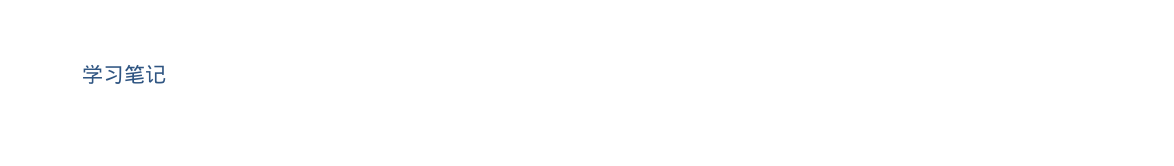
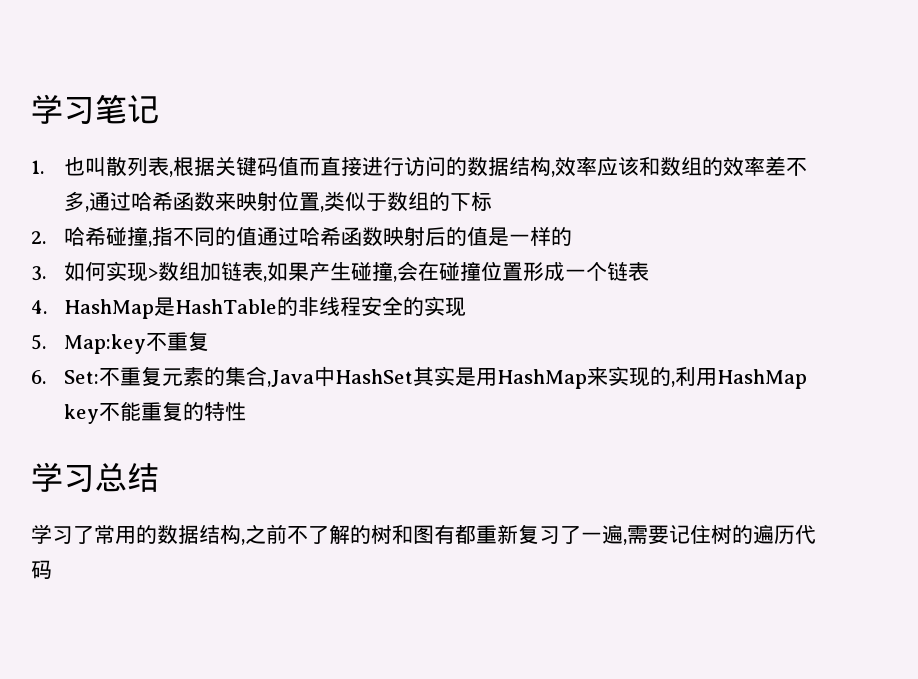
(166, 74) none -> [31,156,808,177] [64,191,493,212] [31,226,573,247] [31,261,650,282] [31,296,467,319] [31,331,210,354] [31,366,808,389] [64,401,247,424] [31,462,159,492] [31,524,816,545] [31,560,52,579] // 1.也叫散列表,根据关键码值而直接进行访问的数据结构,效率应该和数组的效率差不多,通过哈希函数来映射位置,类似于数组的下标 // 2.哈希碰撞,指不同的值通过哈希函数映射后的值是一样的 // 3.如何实现>数组加链表,如果产生碰撞,会在碰撞位置形成一个链表 // 4. HashMap是HashTable的非线程安全的实现 // 5. Map:key不重复 // 6. Set:不重复元素的集合,Java中HashSet其实是用HashMap来实现的,利用HashMap key不能重复的特性 // 学习总结 // 学习了常用的数据结构,之前不了解的树和图有都重新复习了一遍,需要记住树的遍历代码

